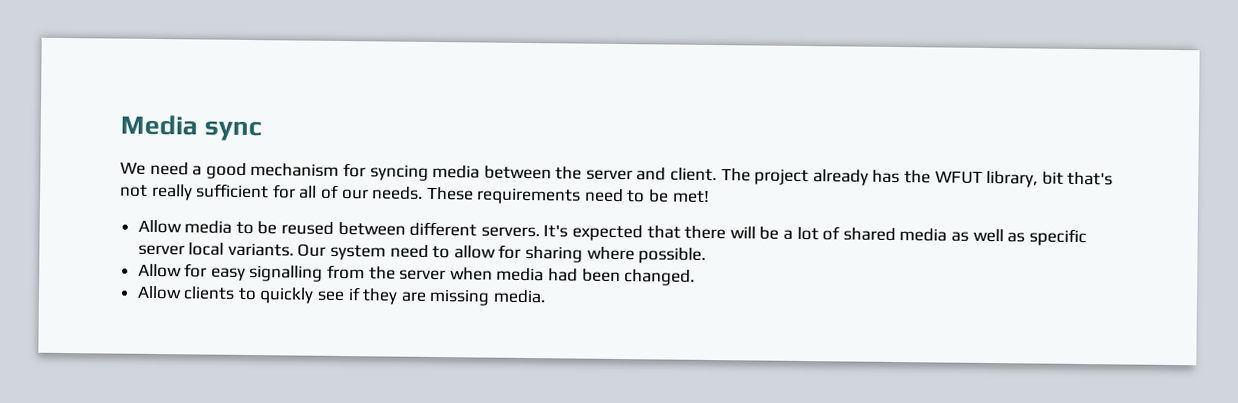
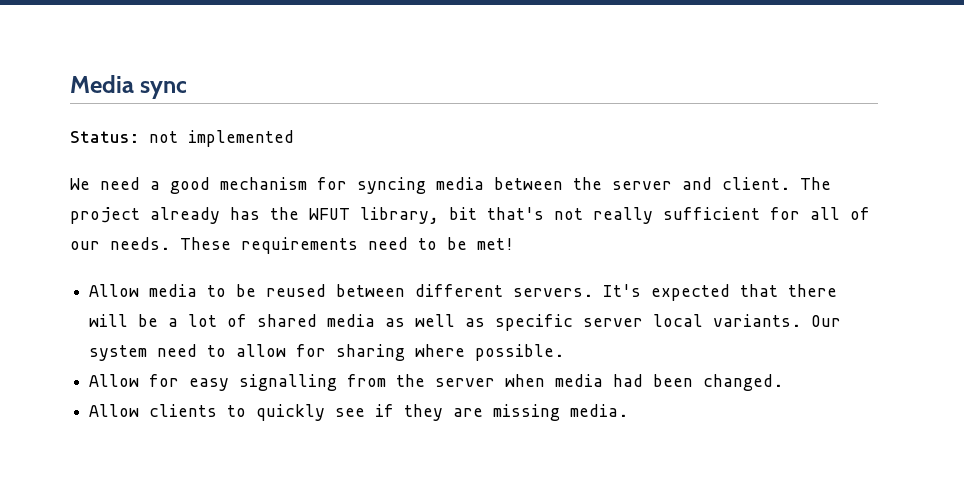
(263, 131) none -> [70,130,294,147] // Status: not implemented

